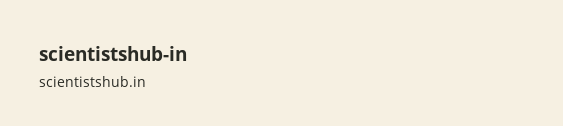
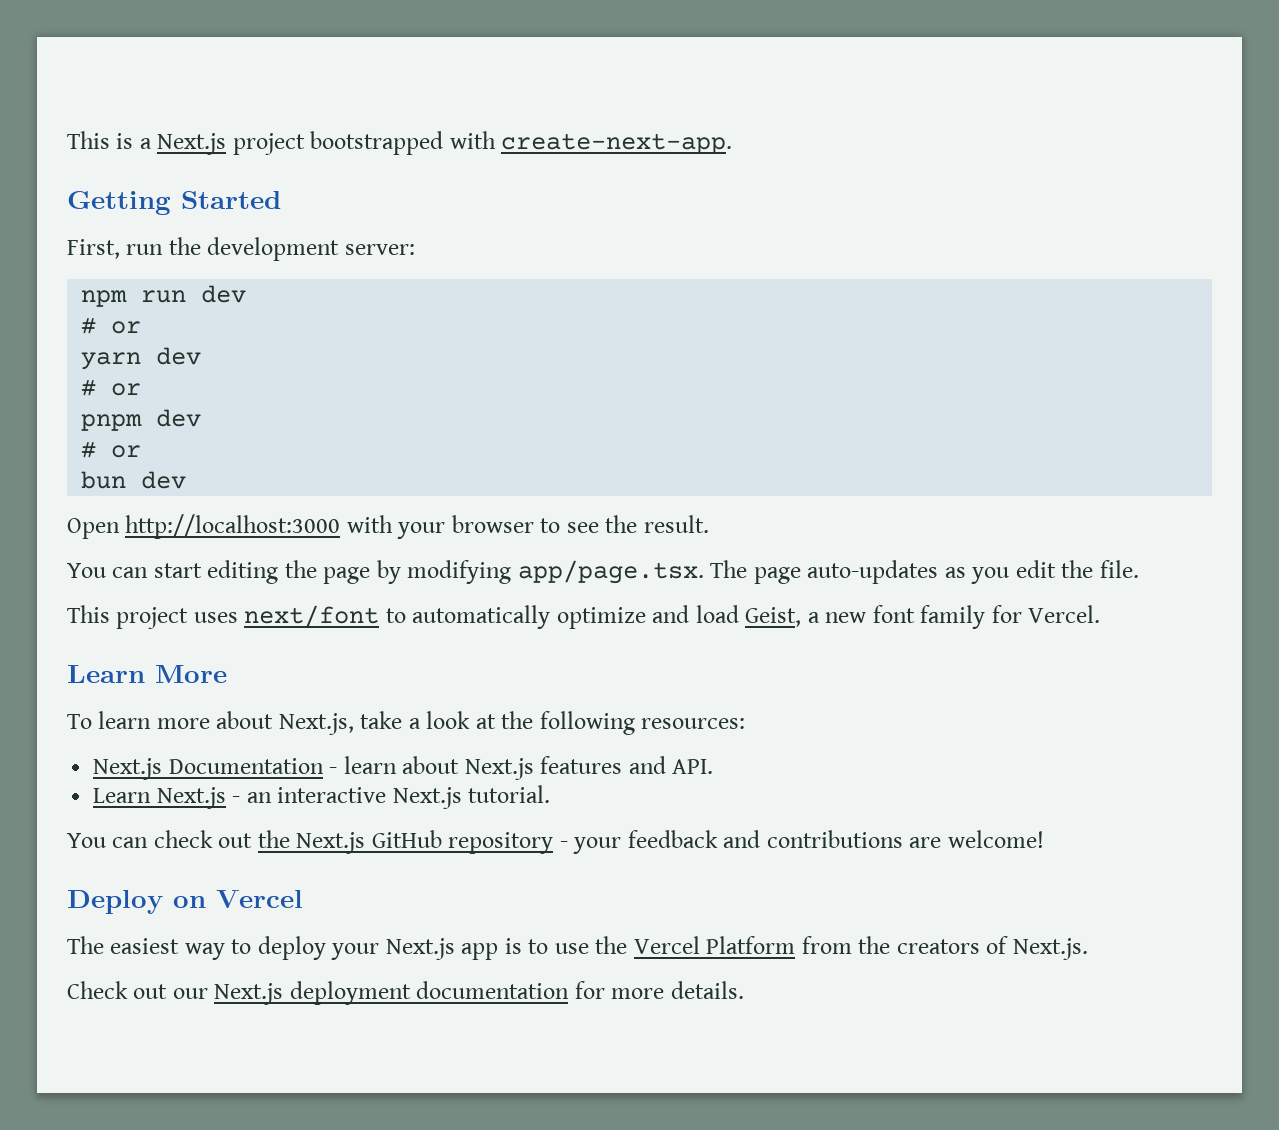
[39,46,187,61] [39,76,146,87] scientistshub-in // scientistshub.in -> [67,131,733,155] [67,191,281,215] [67,237,415,261] [81,285,247,307] [81,317,142,334] [81,347,202,370] [81,379,142,396] [81,409,202,431] [81,441,142,458] [81,471,187,489] [67,514,709,539] [67,560,1139,584] [67,605,1101,629] [67,665,227,683] [67,711,746,735] [93,756,714,780] [93,785,551,809] [67,830,1044,854] [67,890,303,914] [67,936,1088,960] [67,981,744,1005] This is a Next.js project bootstrapped with create-next-app. // Getting Started // First, run the development server: // npm run dev // # or // yarn dev // # or // pnpm dev // # or // bun dev // Open http://localhost:3000 with your browser to see the result. // You can start editing the page by modifying app/page.tsx. The page auto-updates as you edit the file. // This project uses next/font to automatically optimize and load Geist, a new font family for Vercel. // Learn More // To learn more about Next.js, take a look at the following resources: // Next.js Documentation - learn about Next.js features and API. // Learn Next.js - an interactive Next.js tutorial. // You can check out the Next.js GitHub repository - your feedback and contributions are welcome! // Deploy on Vercel // The easiest way to deploy your Next.js app is to use the Vercel Platform from the creators of Next.js. // Check out our Next.js deployment documentation for more details.

